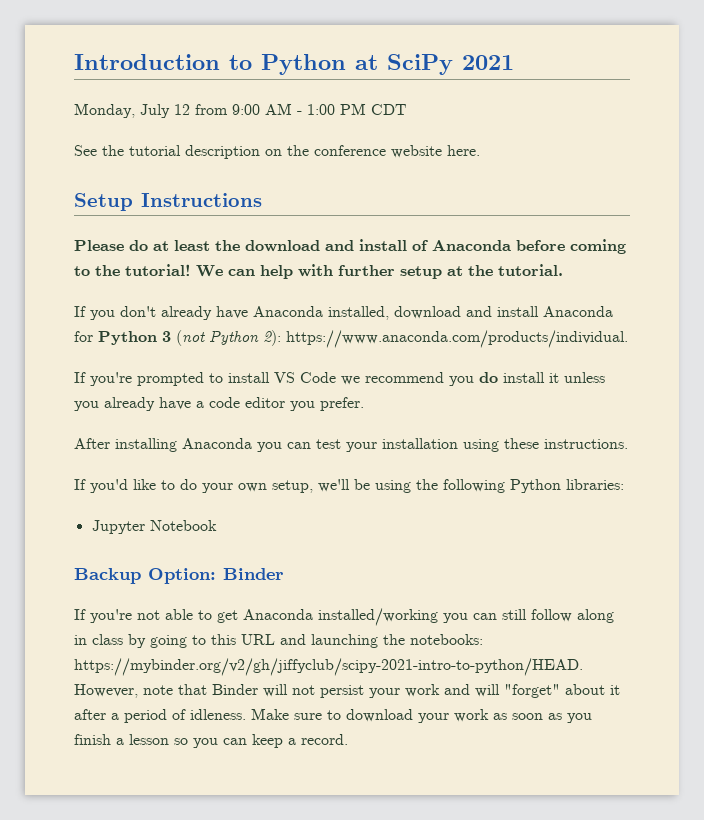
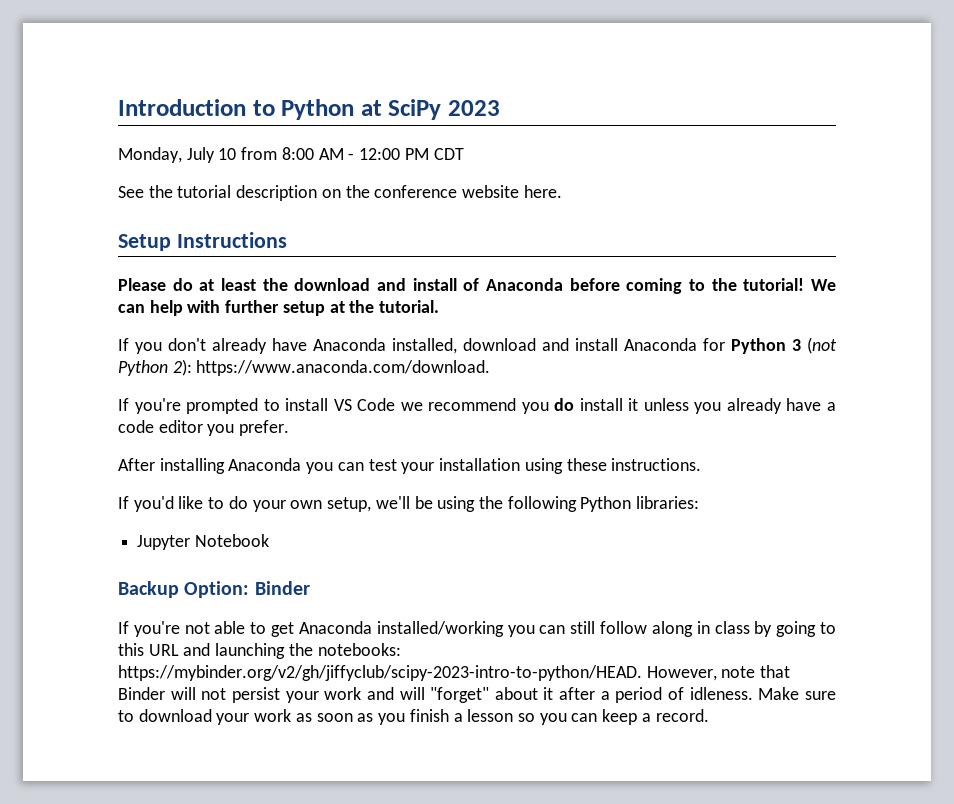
[462,55,514,70] 2021 -> [448,100,501,116] 2023
[174,104,260,115] 12 from 9:00 -> [218,147,314,160] 10 from 8:00
[307,104,335,115] 1:00 -> [359,148,401,160] 12:00
[286,330,628,348] https://www.anaconda.com/products/individual. -> [196,360,491,376] https://www.anaconda.com/download.
[74,658,583,676] https://mybinder.org/v2/gh/jiffyclub/scipy-2021-intro-to-python/HEAD. -> [118,665,642,681] https://mybinder.org/v2/gh/jiffyclub/scipy-2023-intro-to-python/HEAD.

